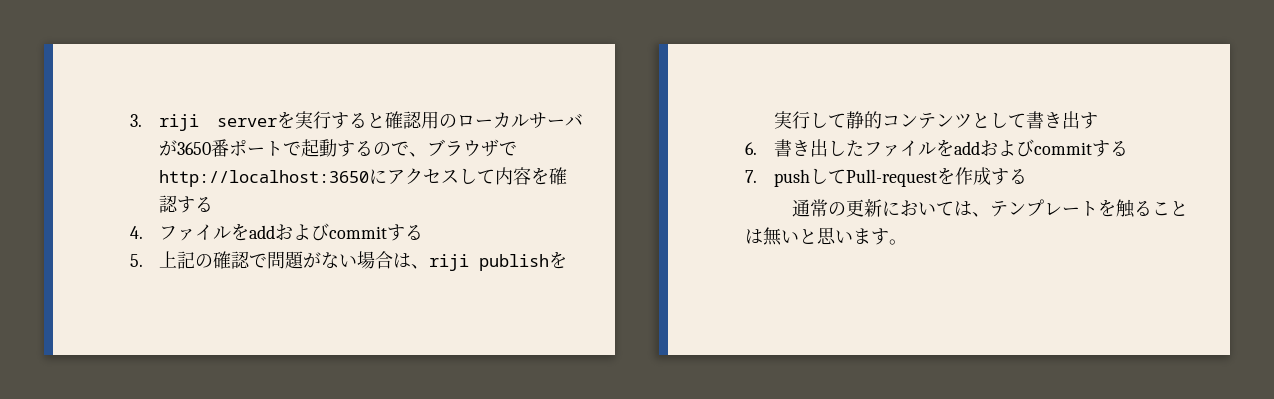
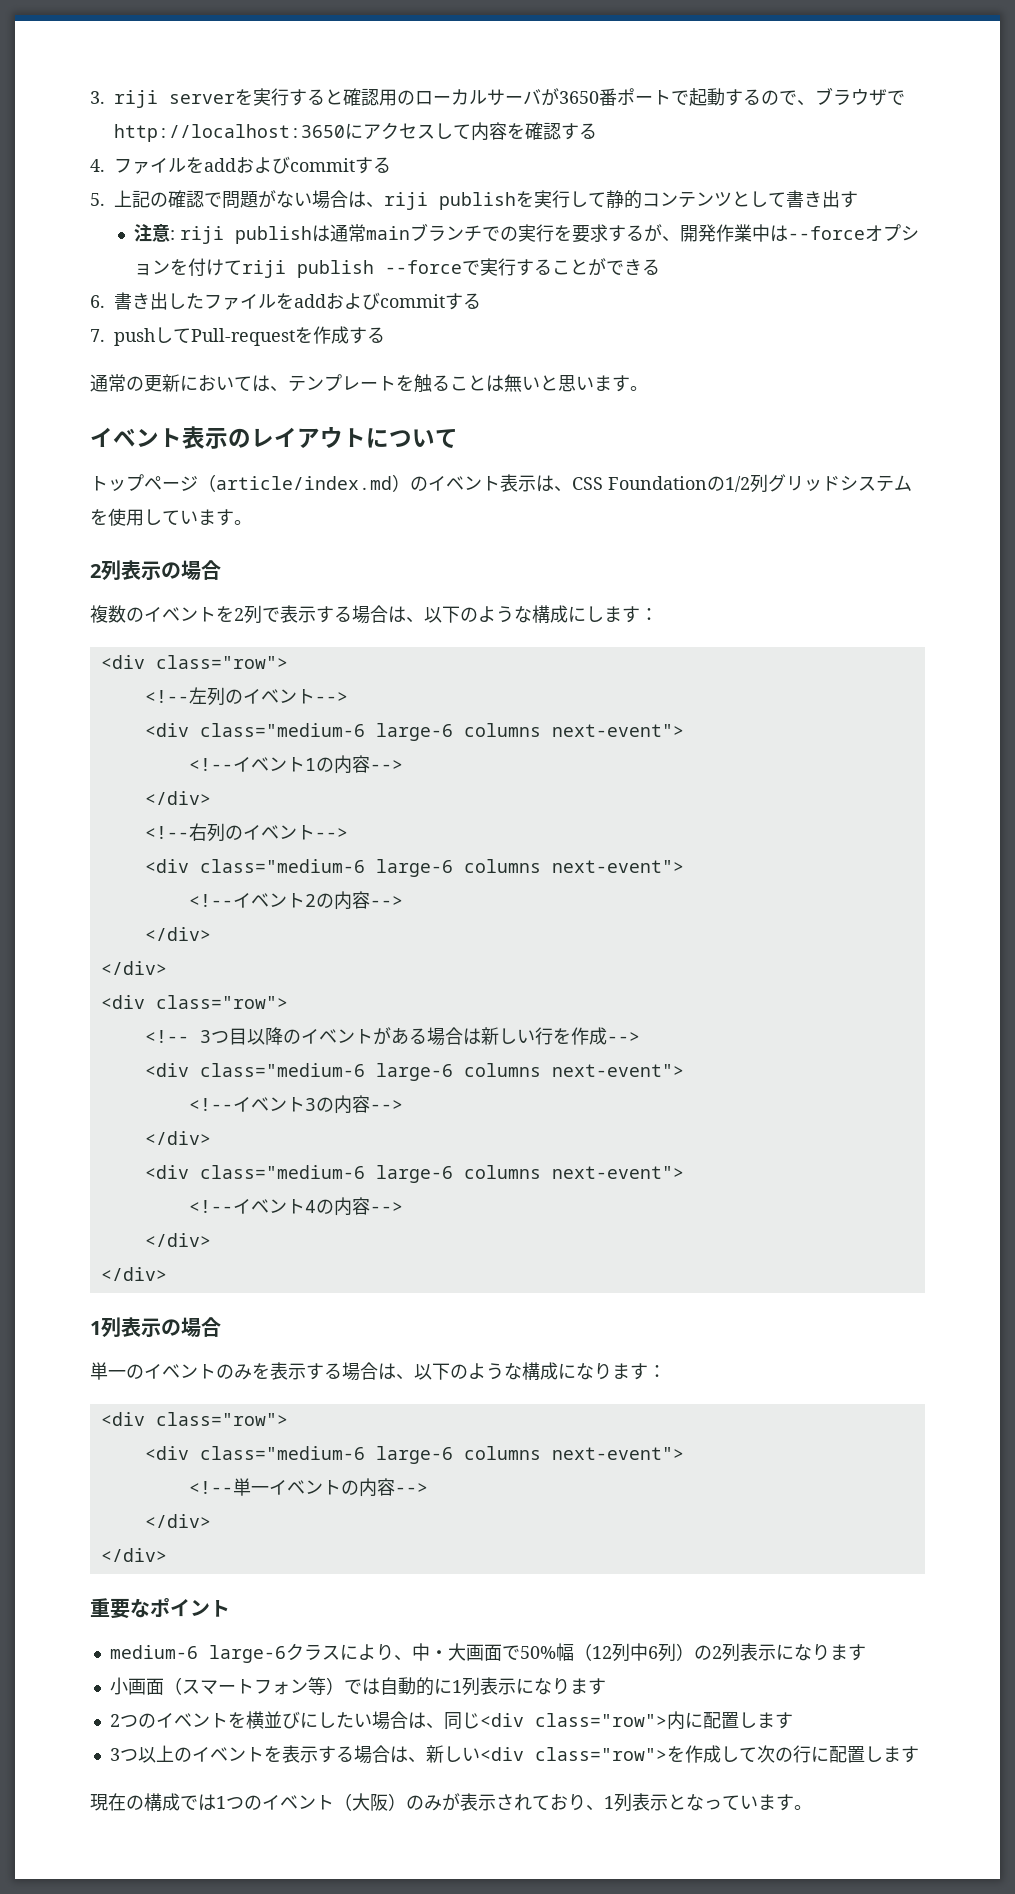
(1098, 120) none -> [134,223,920,244] [134,258,661,278] // 注意: riji publishは通常mainブランチでの実行を要求するが、開発作業中は--forceオプションを付けてriji publish --forceで実行することができる
(907, 242) none -> [90,426,458,449] [90,474,912,493] [90,508,252,526] [90,560,221,581] [90,605,658,624] [100,655,288,669] [144,687,348,706] [144,723,684,741] [188,755,403,774] [144,791,211,805] [144,823,348,842] [144,859,684,877] [188,891,403,910] [144,927,211,941] [100,961,167,975] [100,995,288,1009] [144,1027,640,1046] [144,1063,684,1081] [188,1095,403,1114] [144,1131,211,1145] [144,1165,684,1183] [188,1197,403,1216] [144,1233,211,1247] [100,1267,167,1281] [90,1317,221,1338] [90,1362,666,1381] [100,1412,288,1426] [144,1446,684,1464] [188,1478,428,1497] [144,1514,211,1528] [100,1548,167,1562] [90,1598,230,1619] [109,1643,866,1663] [109,1677,606,1696] [109,1711,793,1730] [109,1745,919,1764] [90,1793,812,1812] // イベント表示のレイアウトについて // トップページ（article/index.md）のイベント表示は、CSS Foundationの1/2列グリッドシステムを使用しています。 // 2列表示の場合 // 複数のイベントを2列で表示する場合は、以下のような構成にします： // <div class="row"> // <!--左列のイベント--> // <div class="medium-6 large-6 columns next-event"> // <!--イベント1の内容--> // </div> // <!--右列のイベント--> // <div class="medium-6 large-6 columns next-event"> // <!--イベント2の内容--> // </div> // </div> // <div class="row"> // <!-- 3つ目以降のイベントがある場合は新しい行を作成--> // <div class="medium-6 large-6 columns next-event"> // <!--イベント3の内容--> // </div> // <div class="medium-6 large-6 columns next-event"> // <!--イベント4の内容--> // </div> // </div> // 1列表示の場合 // 単一のイベントのみを表示する場合は、以下のような構成になります： // <div class="row"> // <div class="medium-6 large-6 columns next-event"> // <!--単一イベントの内容--> // </div> // </div> // 重要なポイント // medium-6 large-6クラスにより、中・大画面で50%幅（12列中6列）の2列表示になります // 小画面（スマートフォン等）では自動的に1列表示になります // 2つのイベントを横並びにしたい場合は、同じ<div class="row">内に配置します // 3つ以上のイベントを表示する場合は、新しい<div class="row">を作成して次の行に配置します // 現在の構成では1つのイベント（大阪）のみが表示されており、1列表示となっています。

